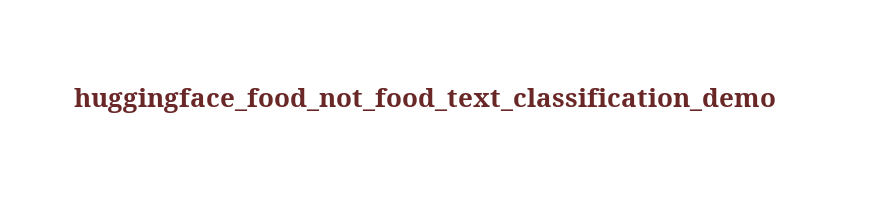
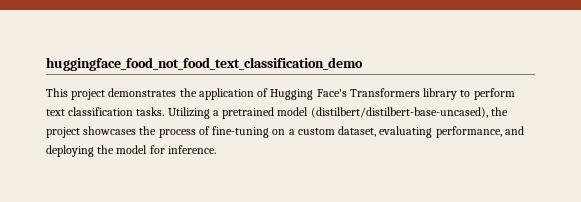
(776, 100) none -> [46,88,515,100] [46,107,508,119] [46,126,524,138] [46,145,216,157] // This project demonstrates the application of Hugging Face's Transformers library to perform text classification tasks. Utilizing a pretrained model (distilbert/distilbert-base-uncased), the project showcases the process of fine-tuning on a custom dataset, evaluating performance, and deploying the model for inference.

